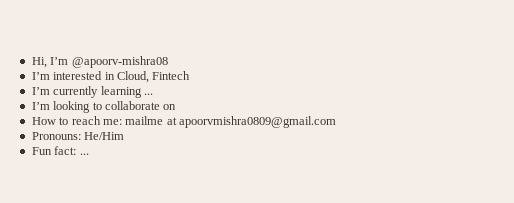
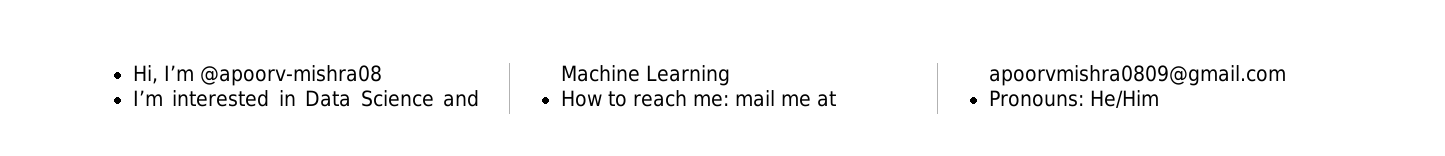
[116,71,191,83] [31,86,153,98] [31,101,177,113] Cloud, Fintech // I’m currently learning ... // I’m looking to collaborate on -> [305,90,479,107] [560,65,730,86] Data Science and Machine Learning
[125,116,164,125] mailme -> [734,90,811,107] mail me
[31,146,89,155] // Fun fact: ... -> (1159, 99) none

